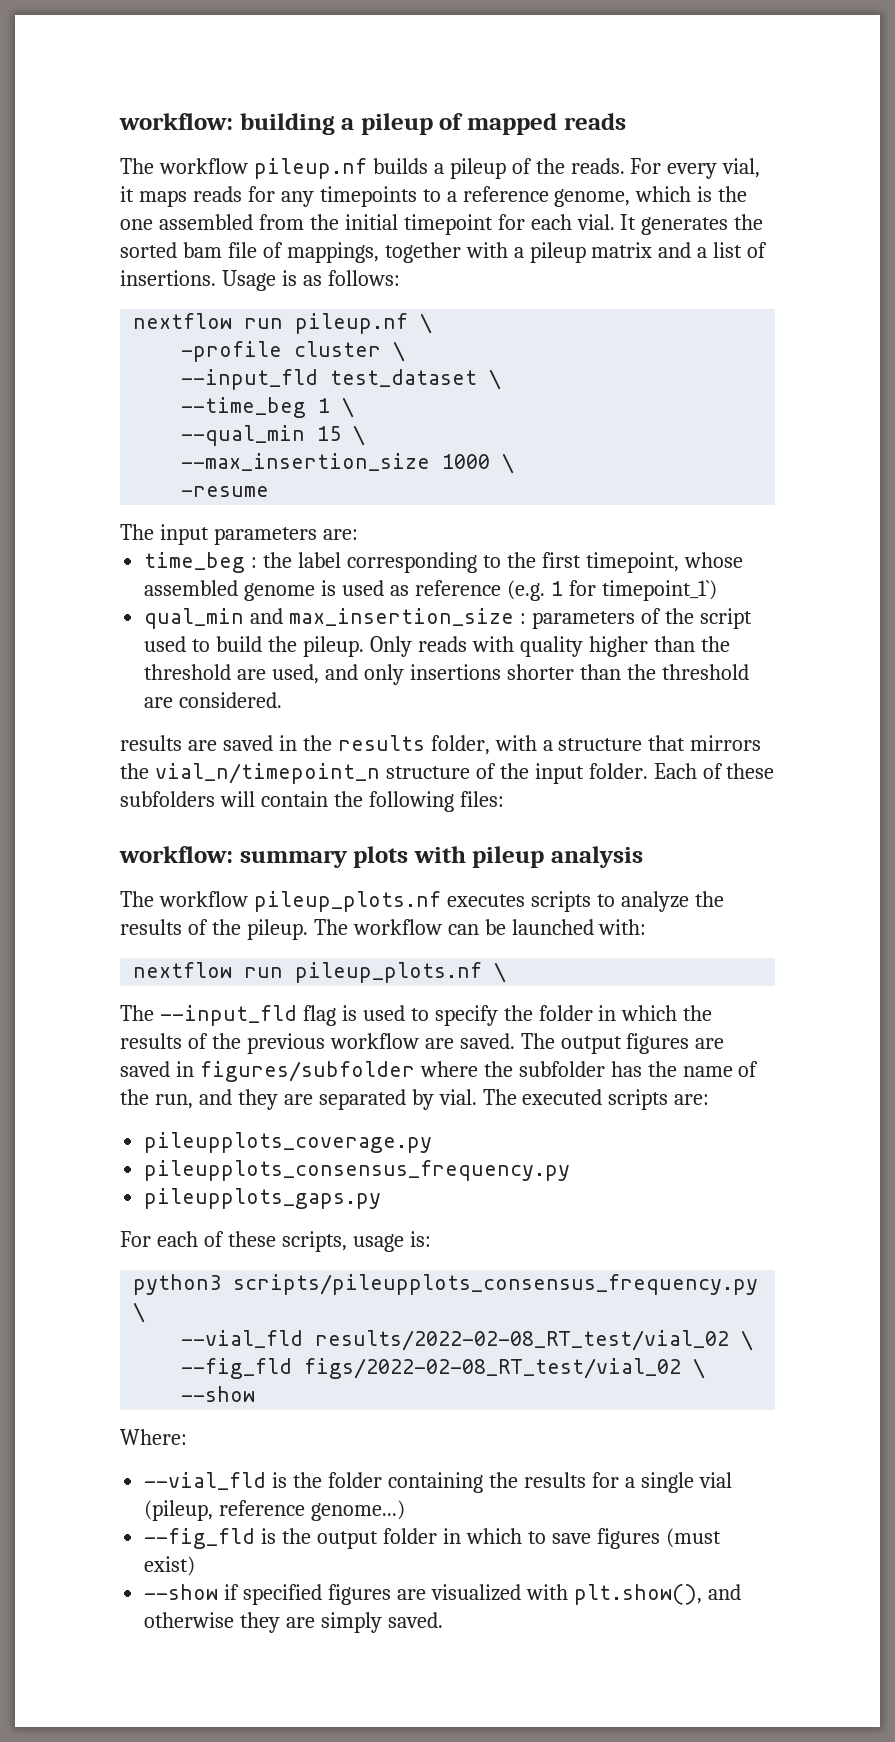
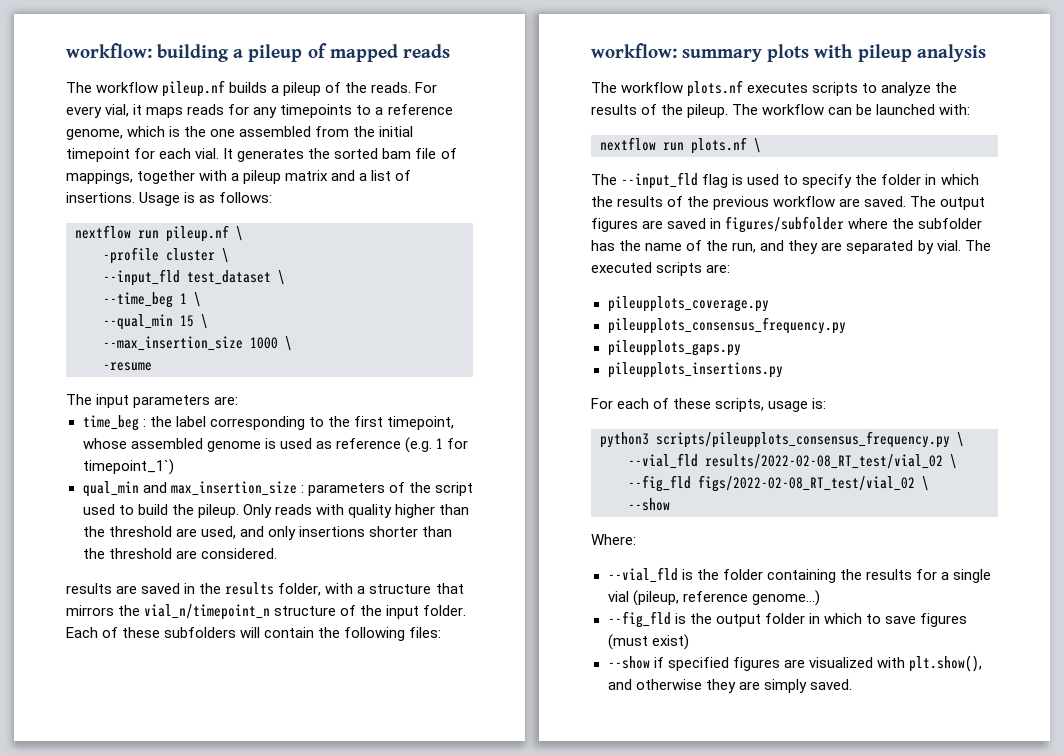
[253,891,441,912] pileup_plots.nf -> [687,80,744,97] plots.nf
[295,962,483,983] pileup_plots.nf -> [691,137,747,154] plots.nf
(382, 1198) none -> [607,362,783,378] // pileupplots_insertions.py

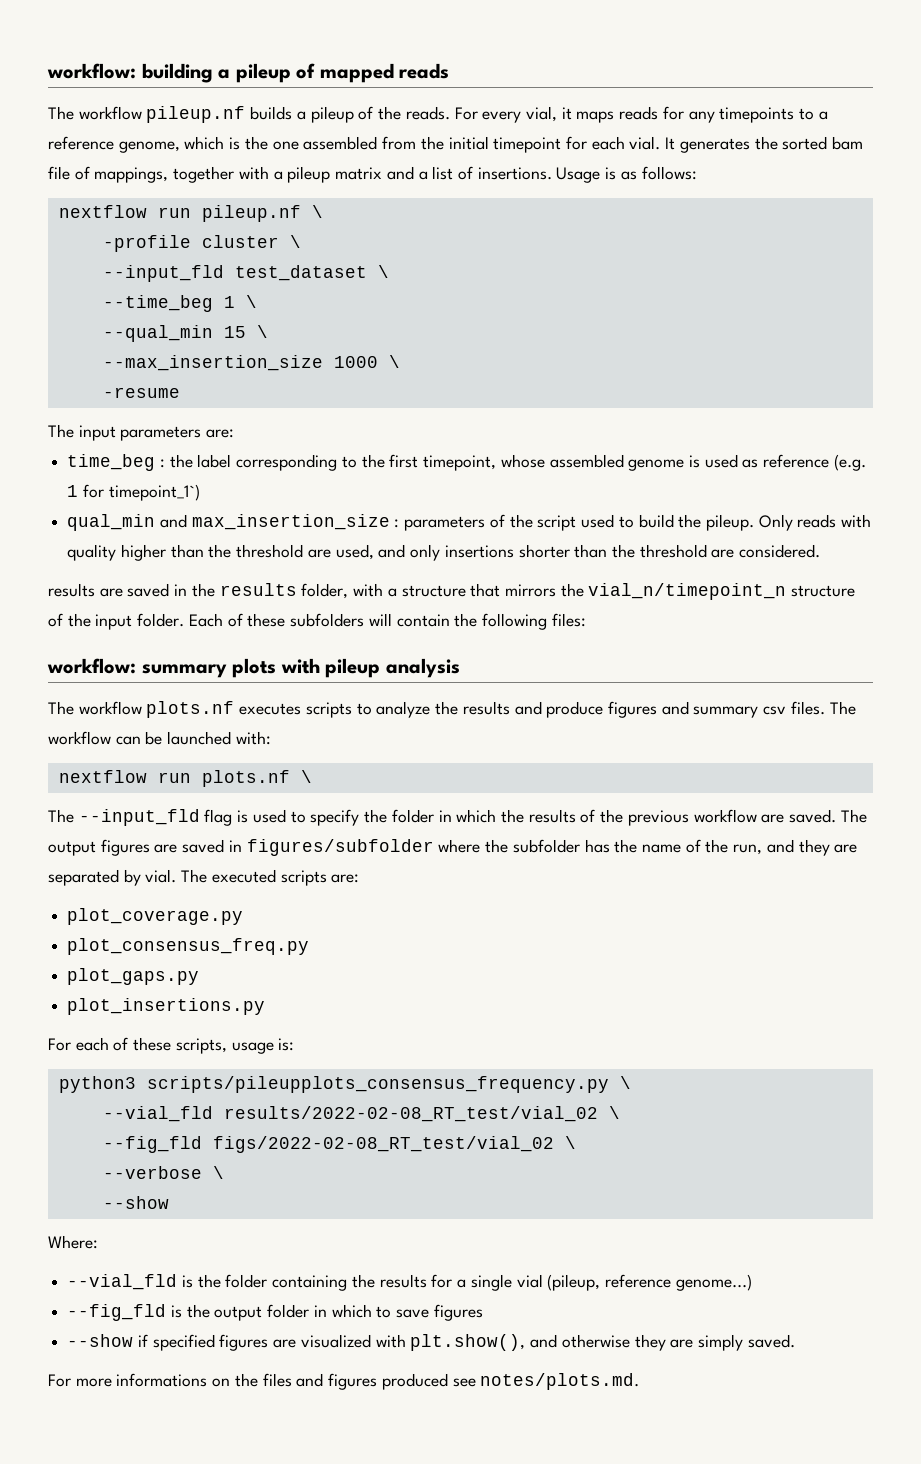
[641,104,729,118] of the pileup. -> [514,701,825,718] and produce figures and summary csv files.
[607,296,769,312] [607,317,846,334] [607,340,741,356] [607,362,783,378] pileupplots_coverage.py // pileupplots_consensus_frequency.py // pileupplots_gaps.py // pileupplots_insertions.py -> [67,908,244,925] [67,938,310,955] [67,968,200,985] [67,998,266,1015] plot_coverage.py // plot_consensus_freq.py // plot_gaps.py // plot_insertions.py
(929, 483) none -> [102,1166,224,1179] // --verbose \
[607,634,689,650] (must exist) -> (483, 1312) none
(852, 684) none -> [48,1373,640,1390] // For more informations on the files and figures produced see notes/plots.md.

